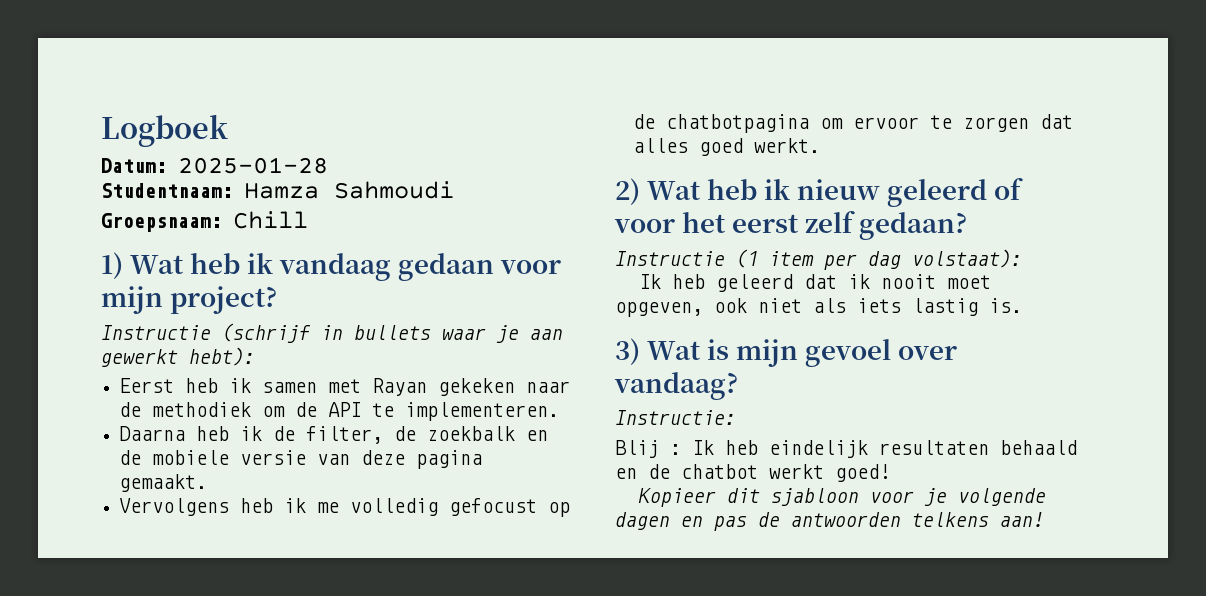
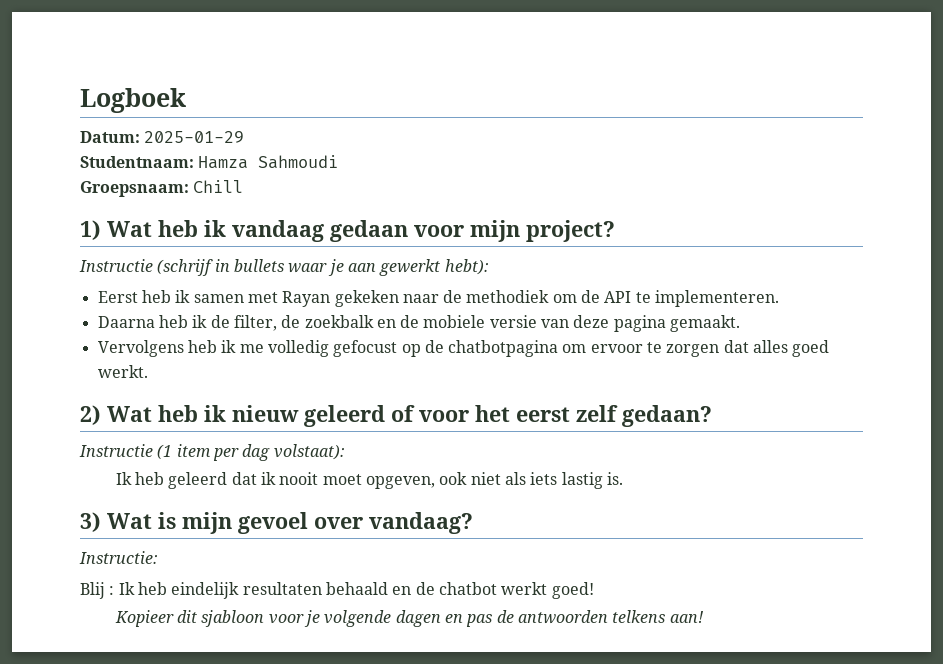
[178,157,328,174] 2025-01-28 -> [144,131,245,143] 2025-01-29

